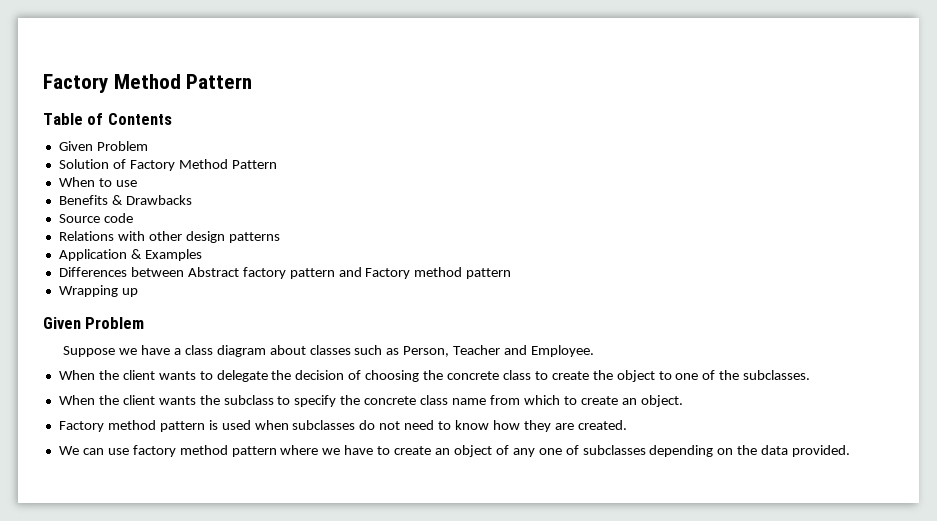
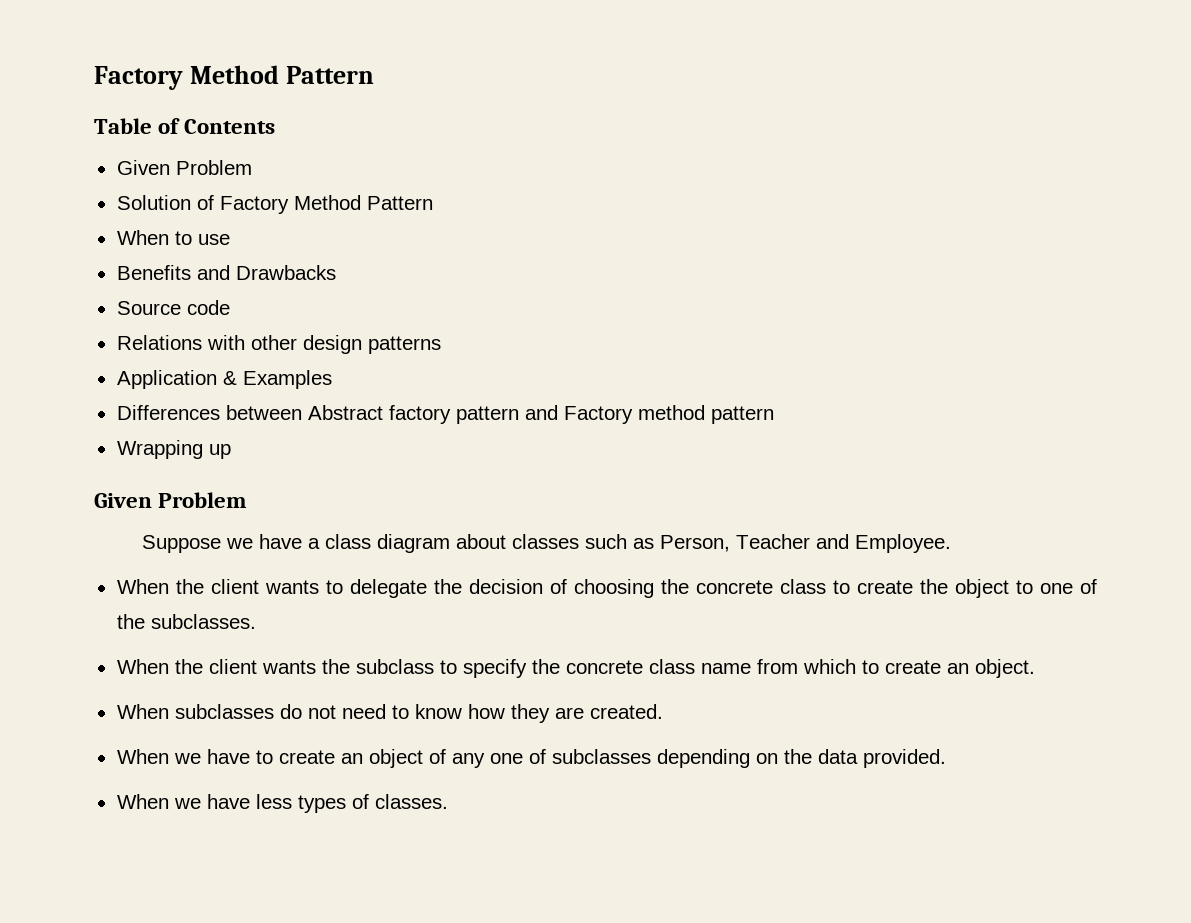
[111,195,123,205] & -> [196,265,230,280] and
[58,420,289,432] Factory method pattern is used when -> [116,704,169,719] When
[58,445,319,457] We can use factory method pattern where -> [116,749,169,764] When
(851, 451) none -> [116,794,448,813] // When we have less types of classes.

